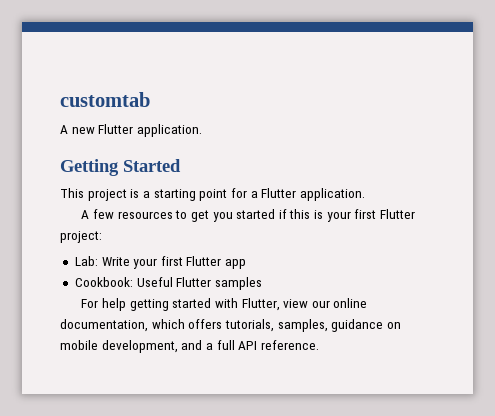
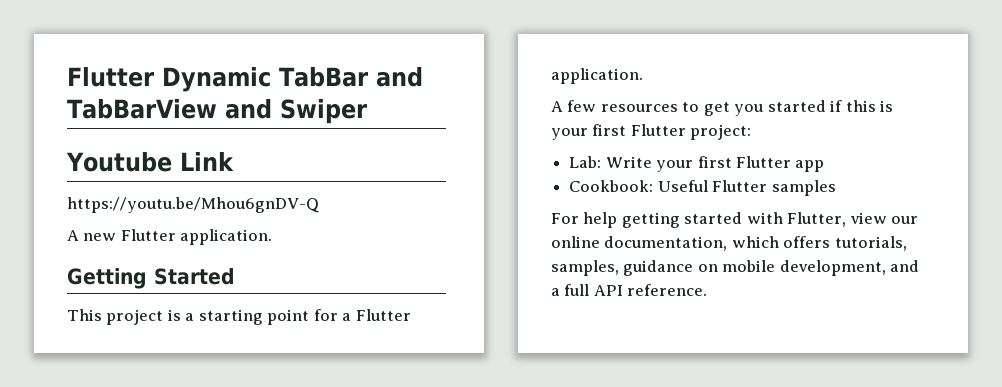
[60,92,150,107] customtab -> [67,67,423,92] [67,99,368,124] [66,152,234,172] [67,197,319,213] Flutter Dynamic TabBar and TabBarView and Swiper // Youtube Link // https://youtu.be/Mhou6gnDV-Q

